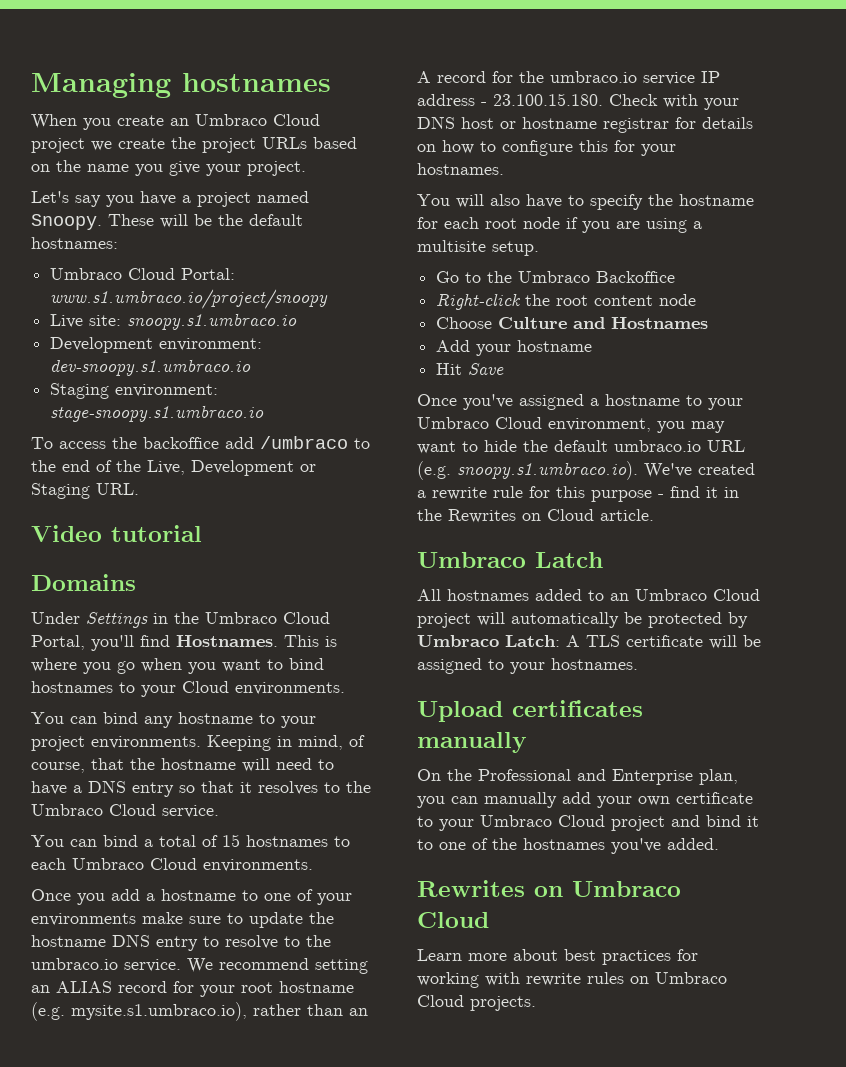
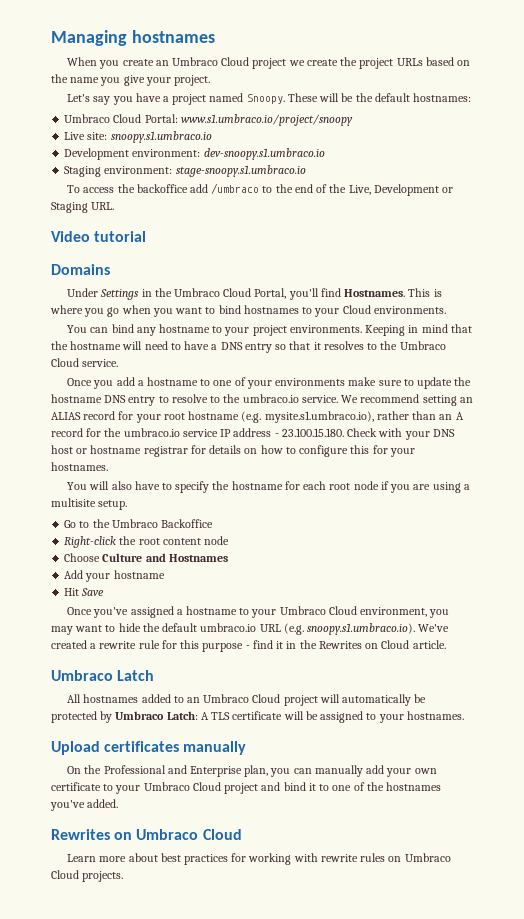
[298,735,365,750] [31,762,85,773] mind, of course, -> [421,324,448,333] mind
[31,834,350,847] [31,858,313,872] // You can bind a total of 15 hostnames to each Umbraco Cloud environments. -> (119, 363) none

